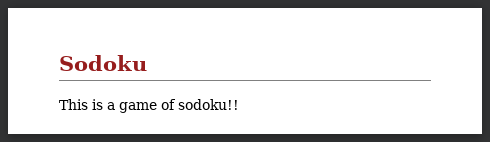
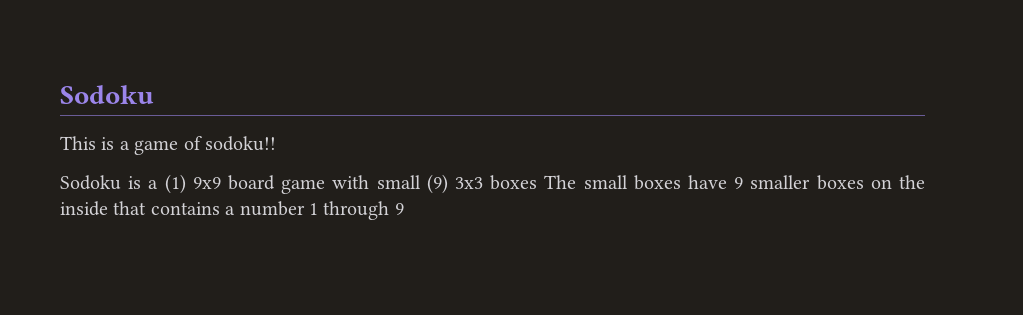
(239, 104) none -> [60,174,926,194] [60,201,404,220] // Sodoku is a (1) 9x9 board game with small (9) 3x3 boxes The small boxes have 9 smaller boxes on the inside that contains a number 1 through 9

